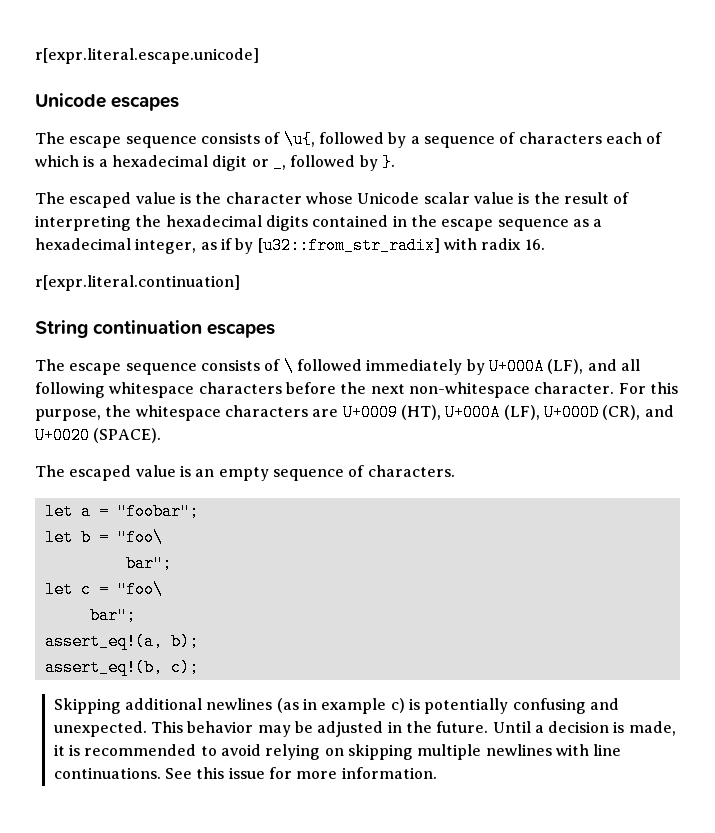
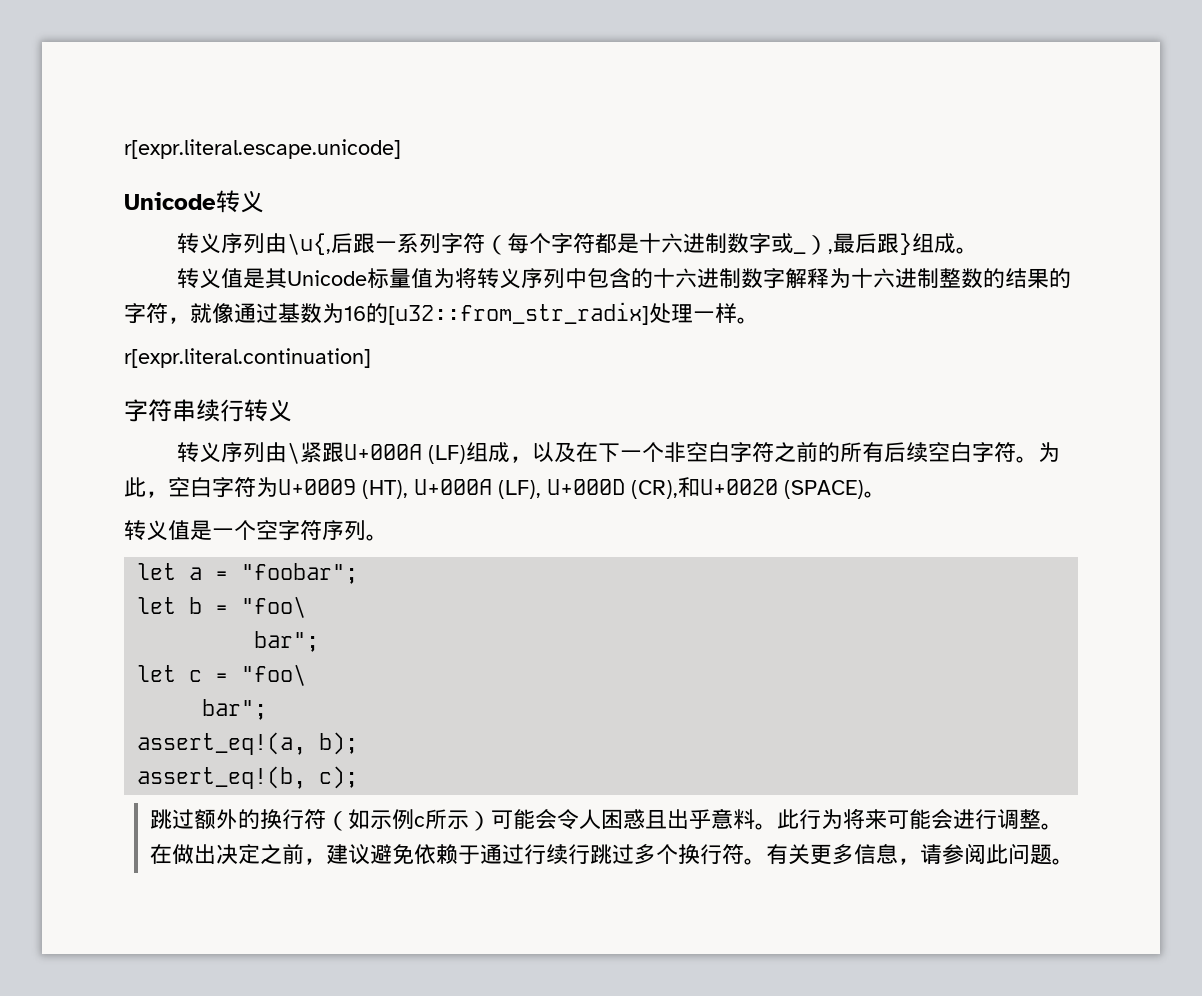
[111,96,180,111] [35,131,663,148] [35,154,395,171] [35,192,630,208] [35,215,603,231] [35,237,545,254] [35,275,240,291] [35,320,276,338] [35,358,640,375] [35,382,678,398] [35,405,339,421] escapes // The escape sequence consists of \u{, followed by a sequence of characters each of which is a hexadecimal digit or _, followed by }. // The escaped value is the character whose Unicode scalar value is the result of interpreting the hexadecimal digits contained in the escape sequence as a hexadecimal integer, as if by [u32::from_str_radix] with radix 16. // r[expr.literal.continuation] // String continuation escapes // The escape sequence consists of \ followed immediately by U+000A (LF), and all following whitespace characters before the next non-whitespace character. For this purpose, the whitespace characters are -> [216,190,264,213] [177,233,979,255] [177,267,1072,289] [124,302,759,325] [124,348,371,368] [124,399,292,422] [177,441,1061,464] [124,477,278,498] 转义 // 转义序列由\u{,后跟一系列字符（每个字符都是十六进制数字或_）,最后跟}组成。 // 转义值是其Unicode标量值为将转义序列中包含的十六进制数字解释为十六进制整数的结果的字符，就像通过基数为16的[u32::from_str_radix]处理一样。 // r[expr.literal.continuation] // 字符串续行转义 // 转义序列由\紧跟U+000A (LF)组成，以及在下一个非空白字符之前的所有后续空白字符。为此，空白字符为
[644,405,674,417] [35,427,162,444] [35,465,455,481] and U+0020 (SPACE). // The escaped value is an empty sequence of characters. -> [678,477,886,499] [124,520,388,541] 和U+0020 (SPACE)。 // 转义值是一个空字符序列。
[53,698,619,714] [53,721,676,737] [53,744,622,760] [53,767,437,779] Skipping additional newlines (as in example c) is potentially confusing and unexpected. This behavior may be adjusted in the future. Until a decision is made, it is recommended to avoid relying on skipping multiple newlines with line continuations. See this issue for more information. -> [149,808,1063,831] [149,843,1074,865] 跳过额外的换行符（如示例c所示）可能会令人困惑且出乎意料。此行为将来可能会进行调整。在做出决定之前，建议避免依赖于通过行续行跳过多个换行符。有关更多信息，请参阅此问题。

